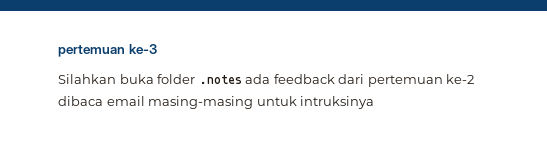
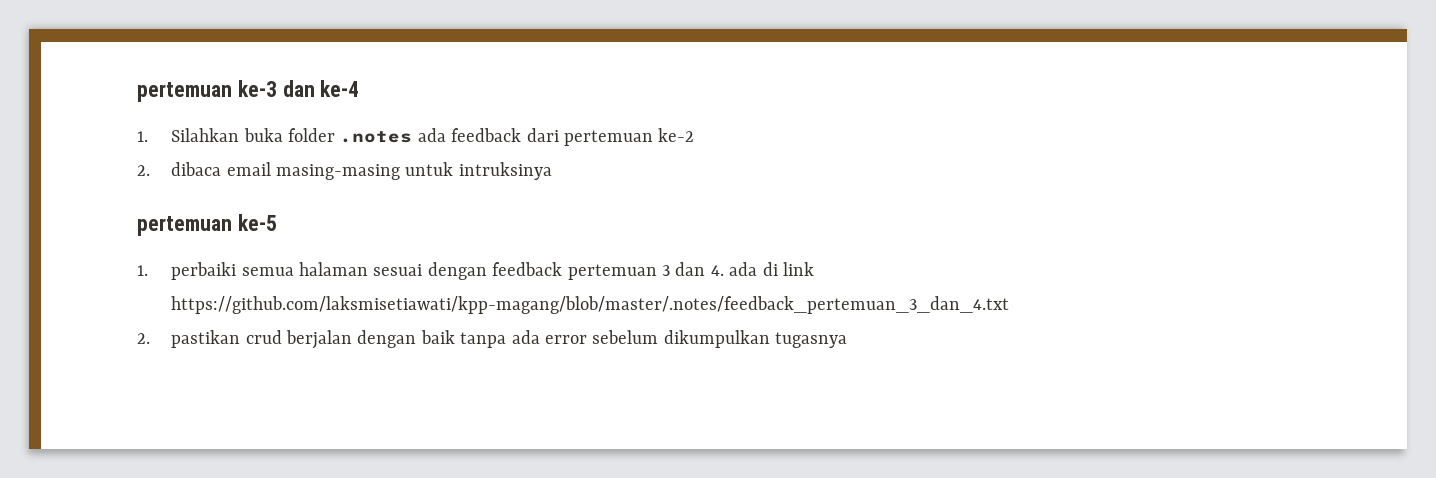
(157, 49) // -> [282,80,360,97] [137,131,148,142] dan ke-4 // 1.
(475, 79) none -> [137,165,150,176] 2.
(375, 102) none -> [137,214,277,236] [137,262,815,280] [171,296,1010,314] [137,330,848,349] // pertemuan ke-5 // 1. perbaiki semua halaman sesuai dengan feedback pertemuan 3 dan 4. ada di link https://github.com/laksmisetiawati/kpp-magang/blob/master/.notes/feedback_pertemuan_3_dan_4.txt // 2. pastikan crud berjalan dengan baik tanpa ada error sebelum dikumpulkan tugasnya

